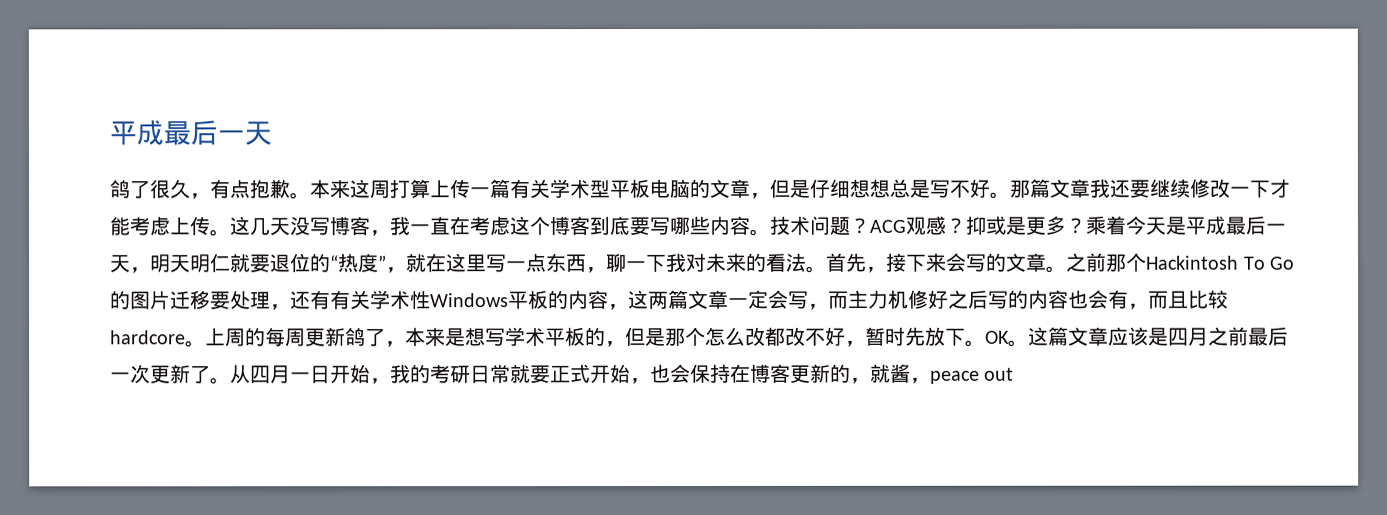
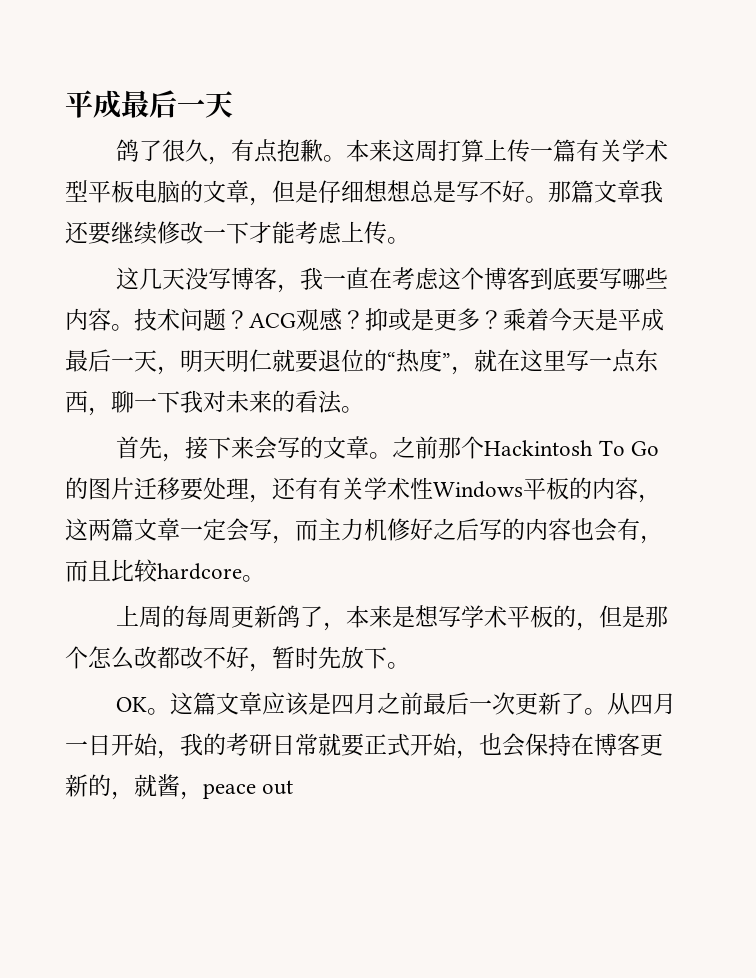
(230, 233) none -> (410, 240) //
(827, 269) none -> (364, 409) //
(206, 344) none -> (265, 578) //
(986, 343) none -> (410, 665) //

